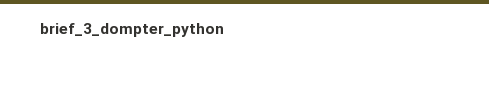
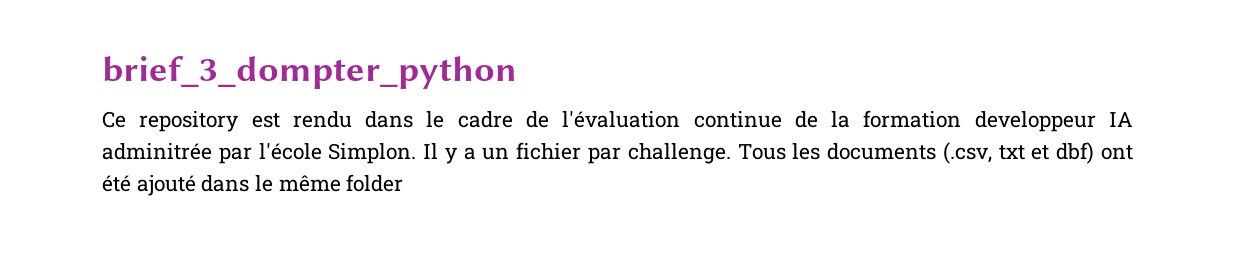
(224, 30) none -> [102,110,1134,132] [102,142,1134,164] [102,174,404,196] // Ce repository est rendu dans le cadre de l'évaluation continue de la formation developpeur IA adminitrée par l'école Simplon. Il y a un fichier par challenge. Tous les documents (.csv, txt et dbf) ont été ajouté dans le même folder

